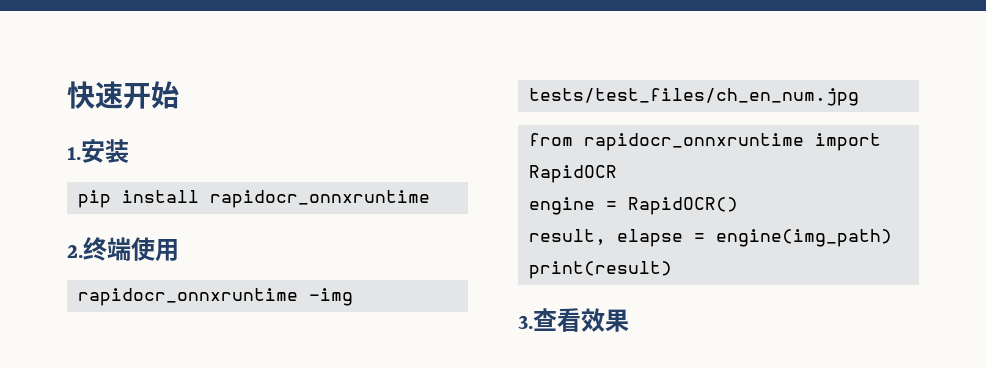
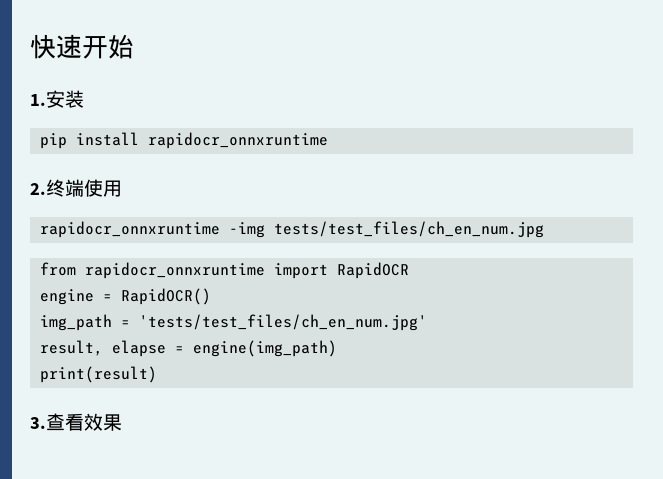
(738, 206) none -> [39,314,427,331] // img_path = 'tests/test_files/ch_en_num.jpg'

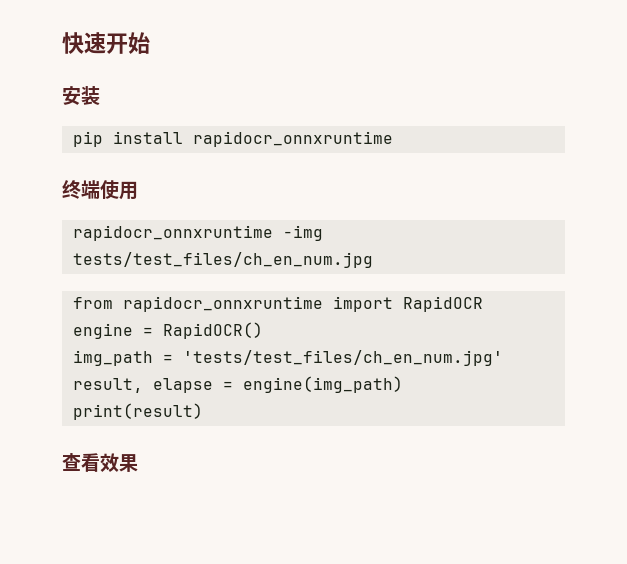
[30,94,46,106] 1. -> (150, 43) none
[30,183,46,195] 2. -> (393, 139) none
[30,417,46,429] 3. -> (203, 411) none

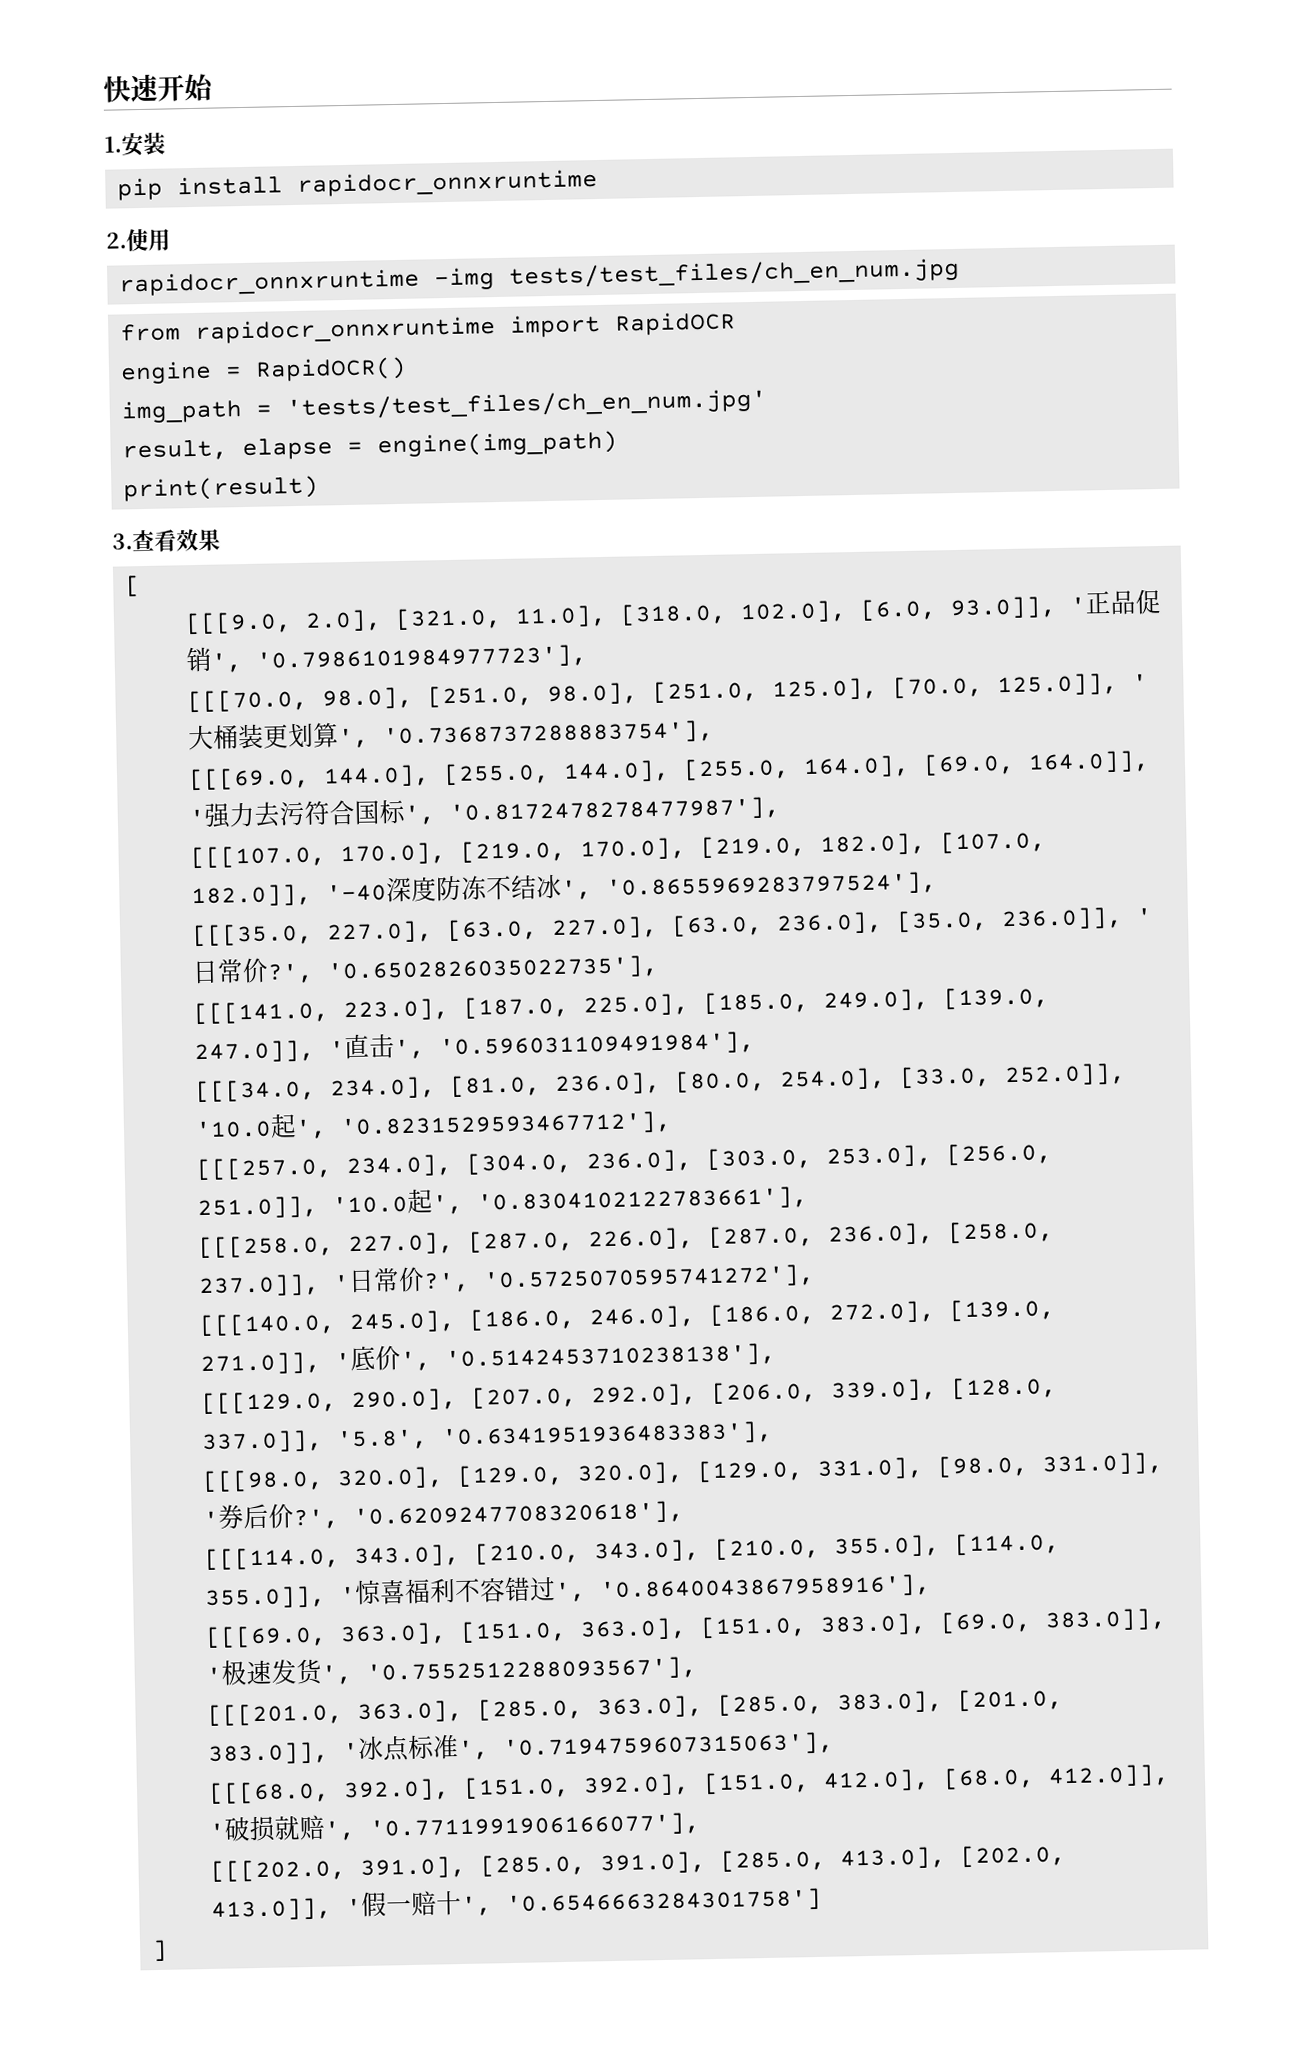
(150, 43) none -> [104,136,122,153] 1.
[62,180,100,199] 终端 -> [106,232,127,249] 2.
(203, 411) none -> [112,533,133,550] 3.
(138, 463) none -> [125,575,141,597] [185,588,1162,635] [186,644,587,673] [187,672,1148,713] [188,719,714,751] [188,750,1150,791] [189,796,780,829] [190,830,1046,869] [191,871,937,908] [191,906,1153,947] [192,954,659,985] [193,986,1049,1025] [194,1031,755,1064] [195,1062,1126,1103] [195,1110,672,1140] [196,1142,1052,1181] [197,1186,808,1220] [198,1220,1054,1259] [198,1263,815,1298] [199,1298,1055,1337] [200,1342,776,1376] [201,1376,1057,1415] [201,1420,773,1454] [202,1452,1163,1493] [203,1500,684,1530] [204,1532,1060,1571] [205,1573,931,1609] [205,1608,1167,1648] [206,1656,697,1686] [207,1688,1063,1726] [208,1731,834,1765] [208,1764,1170,1804] [209,1812,700,1842] [210,1844,1066,1882] [211,1887,822,1921] [151,1939,168,1962] // [ // [[[9.0, 2.0], [321.0, 11.0], [318.0, 102.0], [6.0, 93.0]], '正品促销', '0.7986101984977723'], // [[[70.0, 98.0], [251.0, 98.0], [251.0, 125.0], [70.0, 125.0]], '大桶装更划算', '0.7368737288883754'], // [[[69.0, 144.0], [255.0, 144.0], [255.0, 164.0], [69.0, 164.0]], '强力去污符合国标', '0.8172478278477987'], // [[[107.0, 170.0], [219.0, 170.0], [219.0, 182.0], [107.0, 182.0]], '-40深度防冻不结冰', '0.8655969283797524'], // [[[35.0, 227.0], [63.0, 227.0], [63.0, 236.0], [35.0, 236.0]], '日常价?', '0.6502826035022735'], // [[[141.0, 223.0], [187.0, 225.0], [185.0, 249.0], [139.0, 247.0]], '直击', '0.596031109491984'], // [[[34.0, 234.0], [81.0, 236.0], [80.0, 254.0], [33.0, 252.0]], '10.0起', '0.8231529593467712'], // [[[257.0, 234.0], [304.0, 236.0], [303.0, 253.0], [256.0, 251.0]], '10.0起', '0.8304102122783661'], // [[[258.0, 227.0], [287.0, 226.0], [287.0, 236.0], [258.0, 237.0]], '日常价?', '0.5725070595741272'], // [[[140.0, 245.0], [186.0, 246.0], [186.0, 272.0], [139.0, 271.0]], '底价', '0.5142453710238138'], // [[[129.0, 290.0], [207.0, 292.0], [206.0, 339.0], [128.0, 337.0]], '5.8', '0.6341951936483383'], // [[[98.0, 320.0], [129.0, 320.0], [129.0, 331.0], [98.0, 331.0]], '券后价?', '0.6209247708320618'], // [[[114.0, 343.0], [210.0, 343.0], [210.0, 355.0], [114.0, 355.0]], '惊喜福利不容错过', '0.8640043867958916'], // [[[69.0, 363.0], [151.0, 363.0], [151.0, 383.0], [69.0, 383.0]], '极速发货', '0.7552512288093567'], // [[[201.0, 363.0], [285.0, 363.0], [285.0, 383.0], [201.0, 383.0]], '冰点标准', '0.7194759607315063'], // [[[68.0, 392.0], [151.0, 392.0], [151.0, 412.0], [68.0, 412.0]], '破损就赔', '0.7711991906166077'], // [[[202.0, 391.0], [285.0, 391.0], [285.0, 413.0], [202.0, 413.0]], '假一赔十', '0.6546663284301758'] // ]

